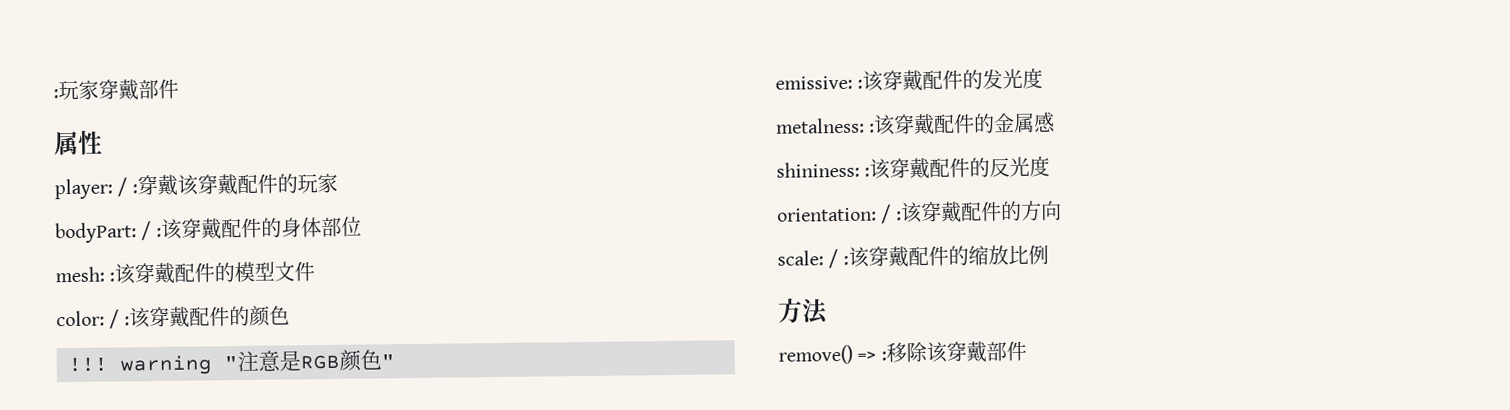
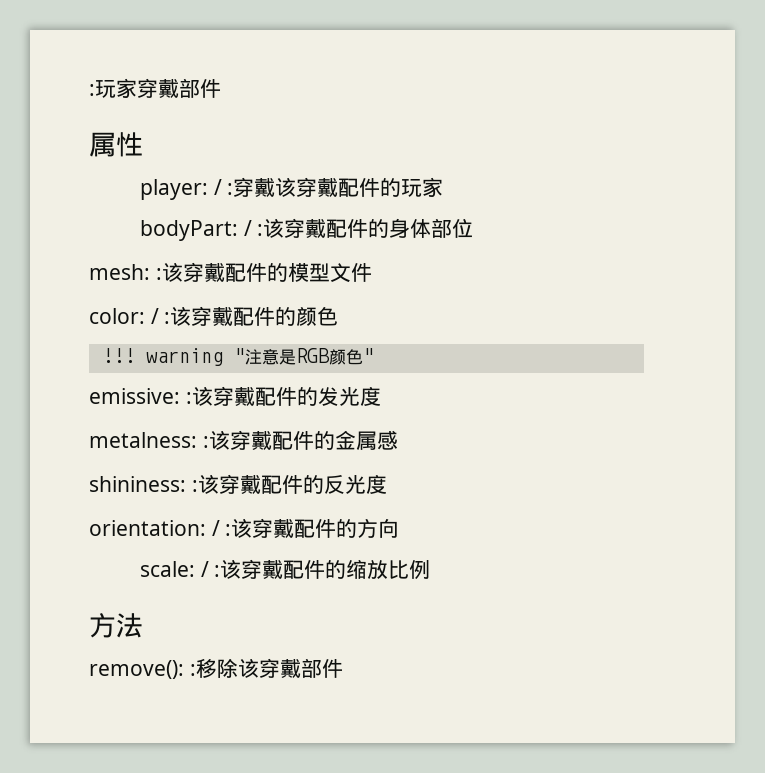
[778,344,877,365] remove() => -> [89,660,184,679] remove():

